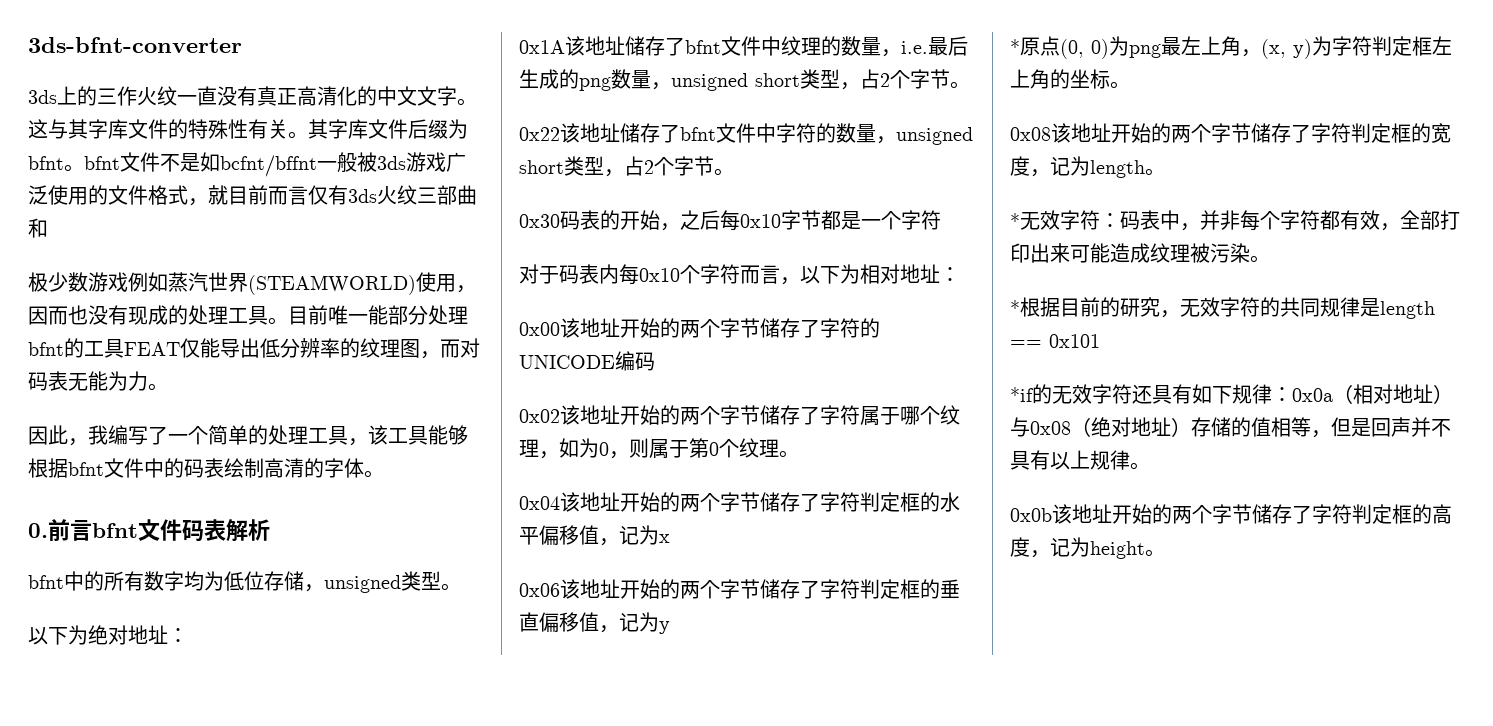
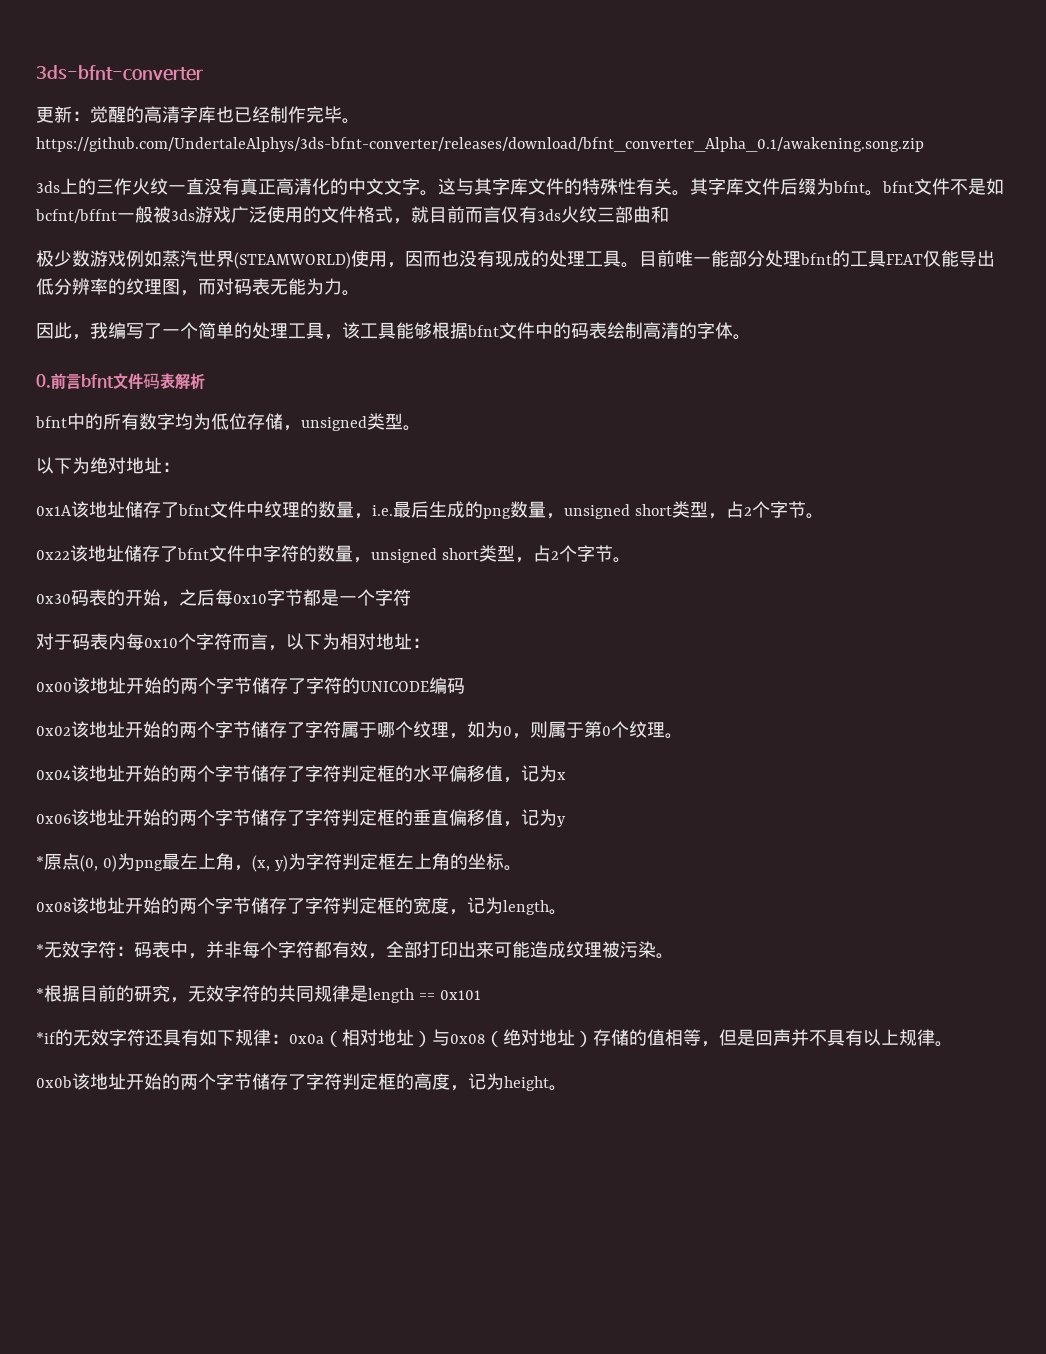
(242, 45) none -> [36,106,360,124] [36,137,924,152] // 更新：觉醒的高清字库也已经制作完毕。https://github.com/UndertaleAlphys/3ds-bfnt-converter/releases/download/bfnt_converter_Alpha_0.1/awakening.song.zip

